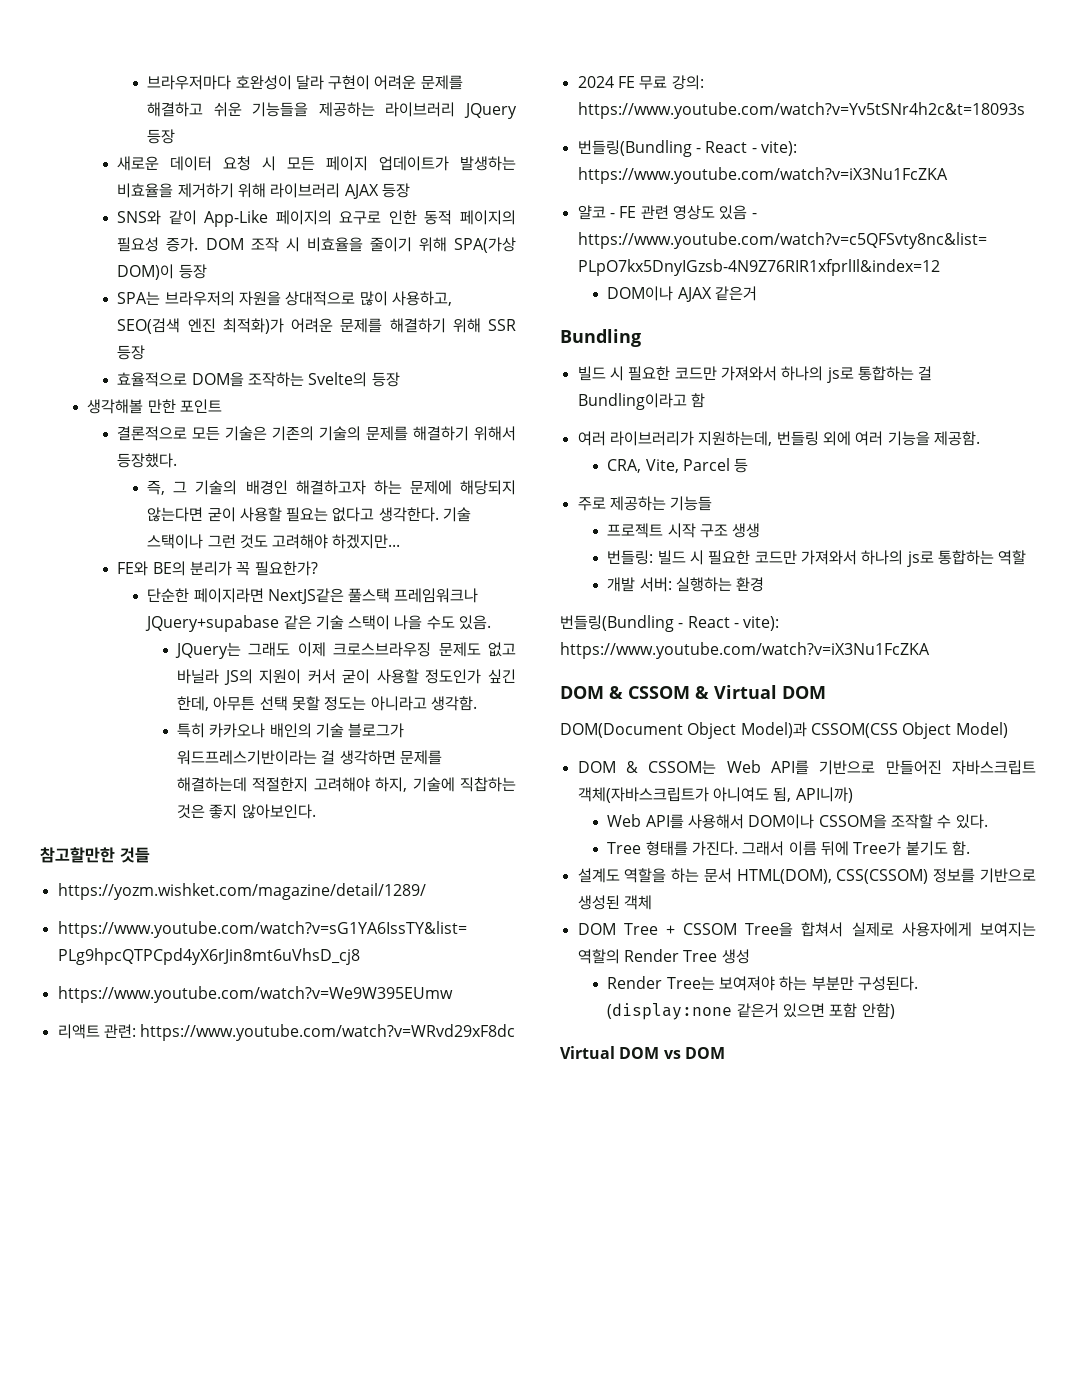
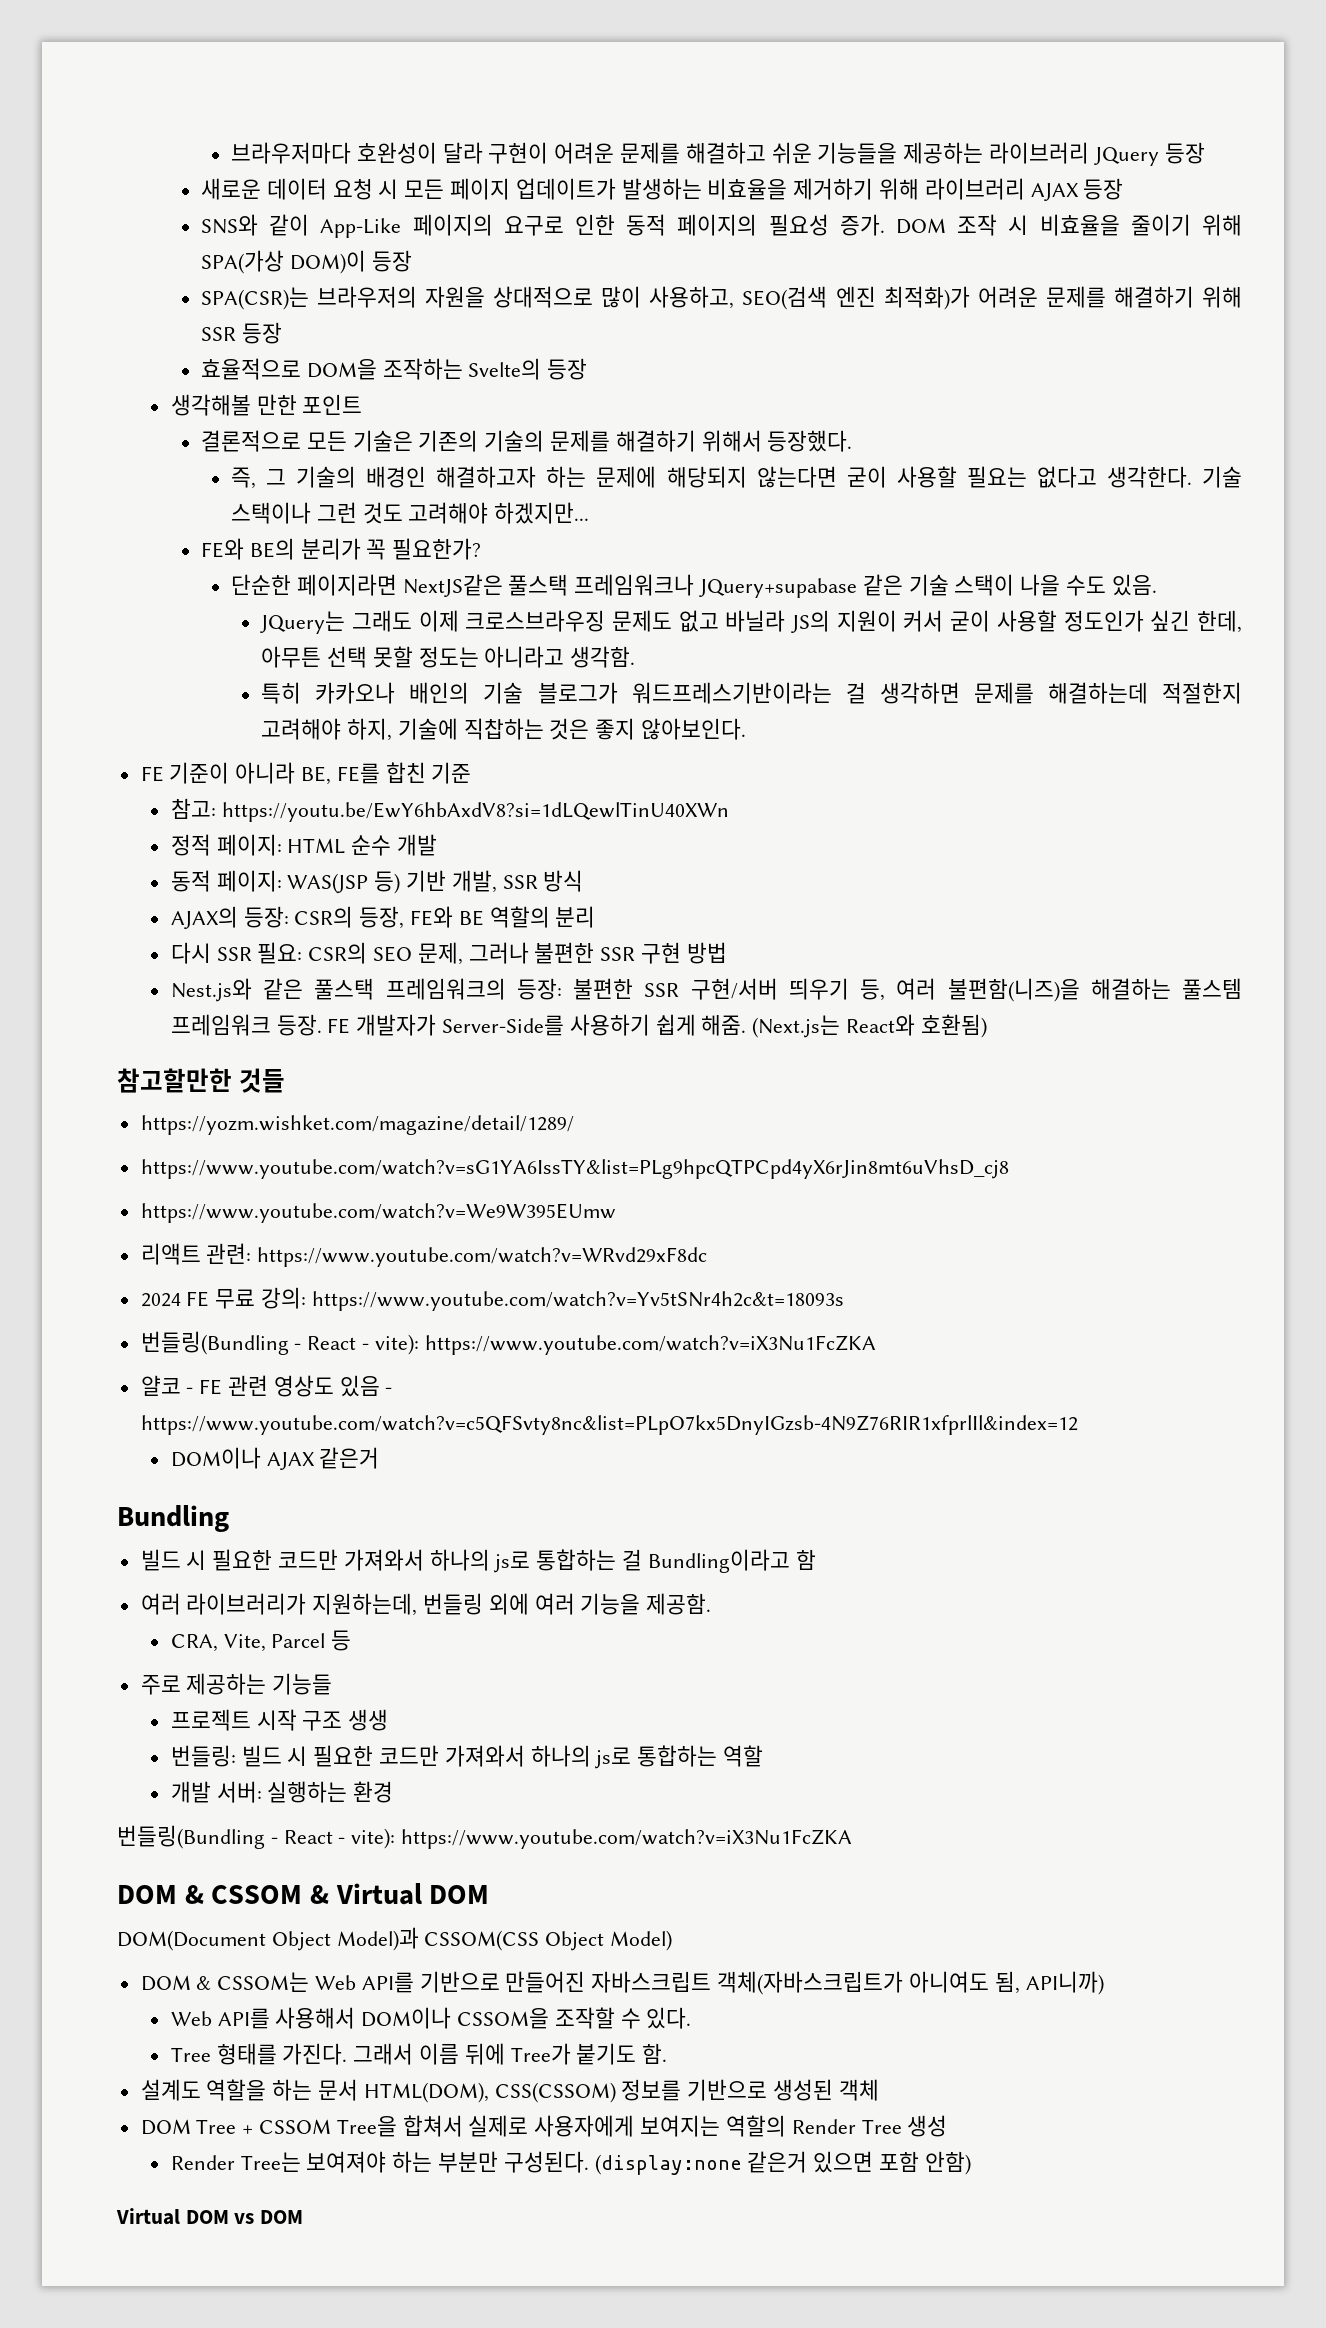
[117,291,161,305] SPA는 -> [200,287,309,310] SPA(CSR)는
(316, 811) none -> [140,762,472,785] [170,798,729,822] [170,834,437,856] [170,870,584,894] [170,906,596,929] [170,942,727,965] [170,978,1243,1002] [170,1014,987,1038] // FE 기준이 아니라 BE, FE를 합친 기준 // 참고: https://youtu.be/EwY6hbAxdV8?si=1dLQewlTinU40XWn // 정적 페이지: HTML 순수 개발 // 동적 페이지: WAS(JSP 등) 기반 개발, SSR 방식 // AJAX의 등장: CSR의 등장, FE와 BE 역할의 분리 // 다시 SSR 필요: CSR의 SEO 문제, 그러나 불편한 SSR 구현 방법 // Nest.js와 같은 풀스택 프레임워크의 등장: 불편한 SSR 구현/서버 띄우기 등, 여러 불편함(니즈)을 해결하는 풀스템 프레임워크 등장. FE 개발자가 Server-Side를 사용하기 쉽게 해줌. (Next.js는 React와 호환됨)

